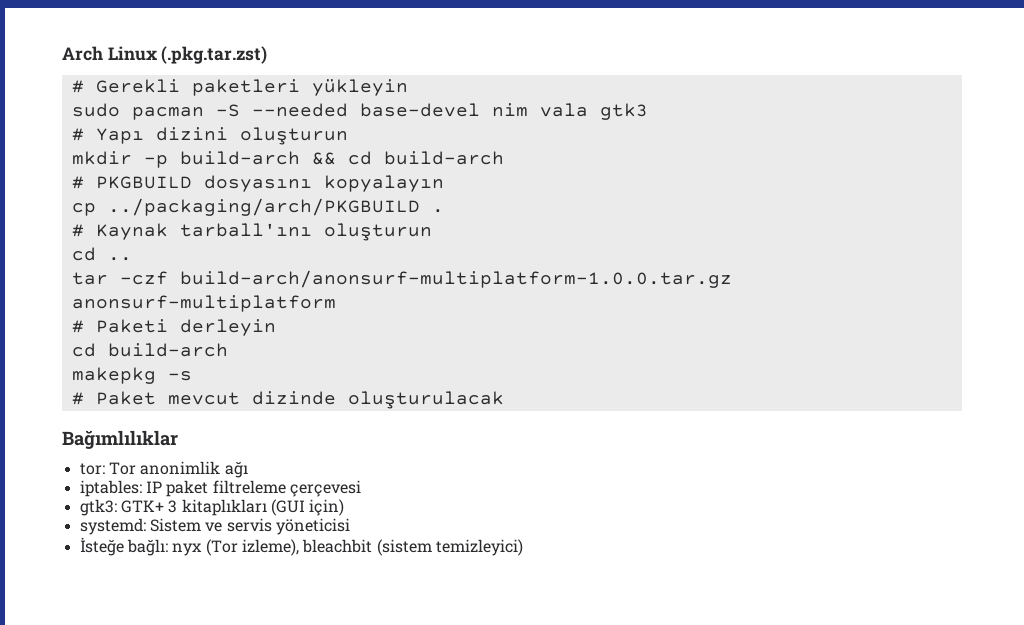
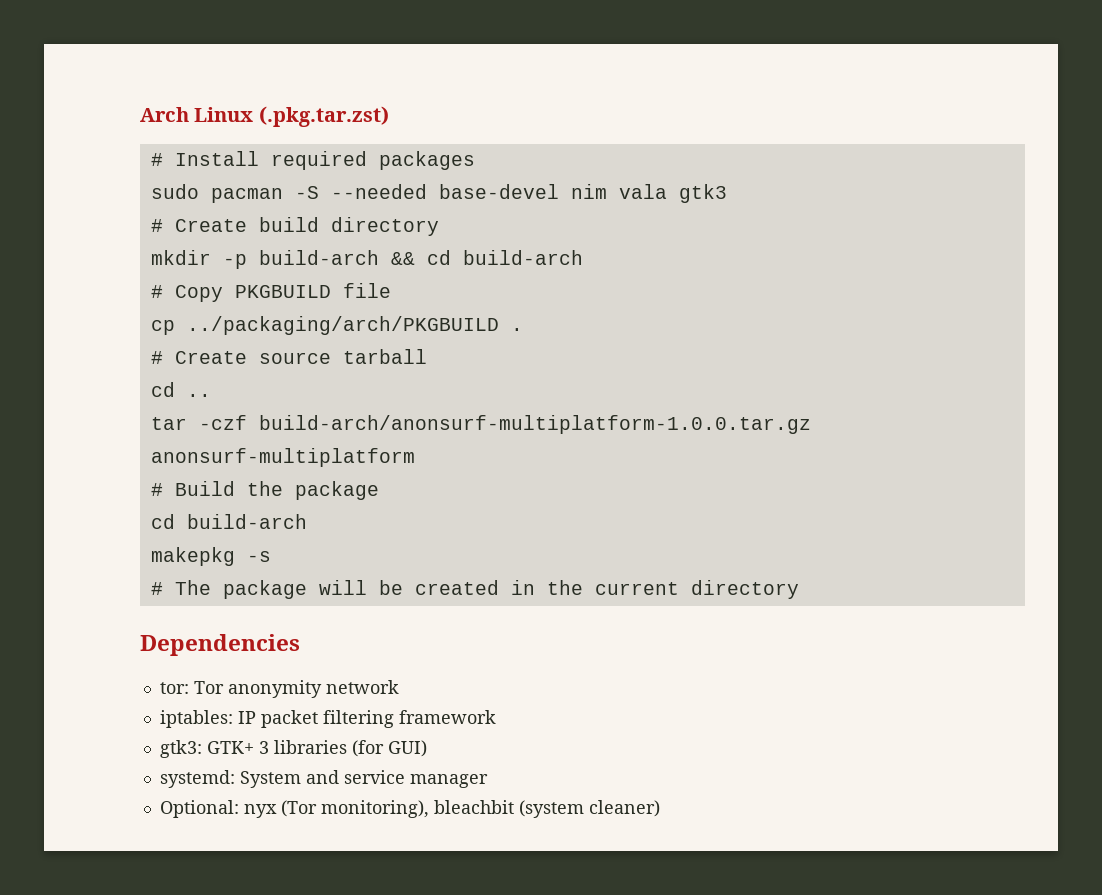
[95,79,408,96] Gerekli paketleri yükleyin -> [174,151,475,170] Install required packages
[95,127,348,145] Yapı dizini oluşturun -> [174,217,439,236] Create build directory
[95,175,444,192] PKGBUILD dosyasını kopyalayın -> [174,283,391,302] Copy PKGBUILD file
[95,223,432,241] Kaynak tarball'ını oluşturun -> [174,349,427,364] Create source tarball
[95,319,276,336] Paketi derleyin -> [174,481,379,500] Build the package
[95,391,504,409] [62,430,178,449] Paket mevcut dizinde oluşturulacak // Bağımlılıklar -> [174,580,799,599] [140,634,300,656] The package will be created in the current directory // Dependencies
[140,461,248,478] anonimlik ağı -> [227,680,399,698] anonymity network
[166,480,361,497] paket filtreleme çerçevesi -> [260,710,496,728] packet filtering framework
[181,499,345,516] [79,518,350,535] [79,537,523,556] kitaplıkları (GUI için) // systemd: Sistem ve servis yöneticisi // İsteğe bağlı: nyx (Tor izleme), bleachbit (sistem temizleyici) -> [273,740,427,757] [159,770,488,788] [159,800,660,818] libraries (for GUI) // systemd: System and service manager // Optional: nyx (Tor monitoring), bleachbit (system cleaner)

